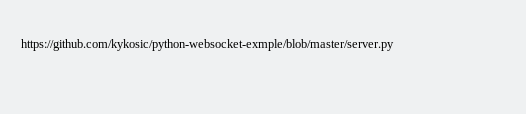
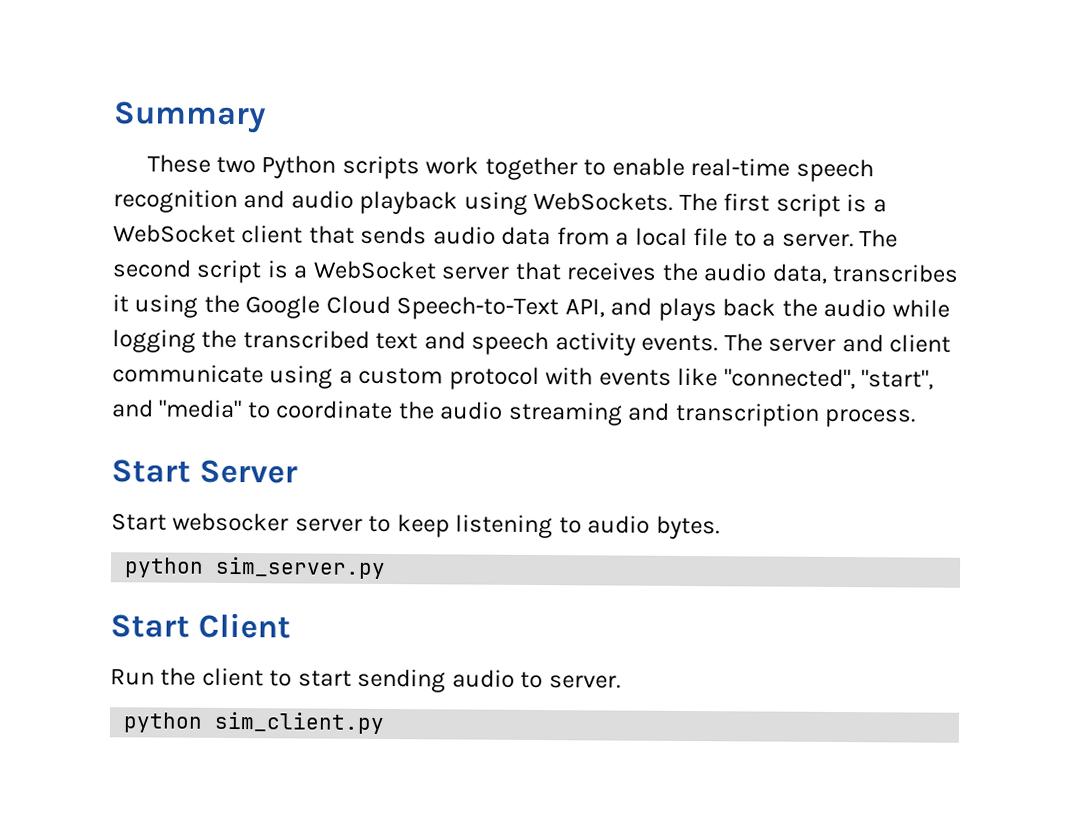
[21,39,394,51] https://github.com/kykosic/python-websocket-exmple/blob/master/server.py -> [113,101,266,134] [146,154,874,183] [113,189,887,218] [113,224,899,248] [112,259,960,284] [112,294,950,322] [112,329,952,356] [112,364,935,391] [112,399,917,428] [111,459,298,484] [111,512,720,540] [124,556,387,580] [110,612,291,639] [110,667,621,693] [123,711,386,735] Summary // These two Python scripts work together to enable real-time speech recognition and audio playback using WebSockets. The first script is a WebSocket client that sends audio data from a local file to a server. The second script is a WebSocket server that receives the audio data, transcribes it using the Google Cloud Speech-to-Text API, and plays back the audio while logging the transcribed text and speech activity events. The server and client communicate using a custom protocol with events like "connected", "start", and "media" to coordinate the audio streaming and transcription process. // Start Server // Start websocker server to keep listening to audio bytes. // python sim_server.py // Start Client // Run the client to start sending audio to server. // python sim_client.py

